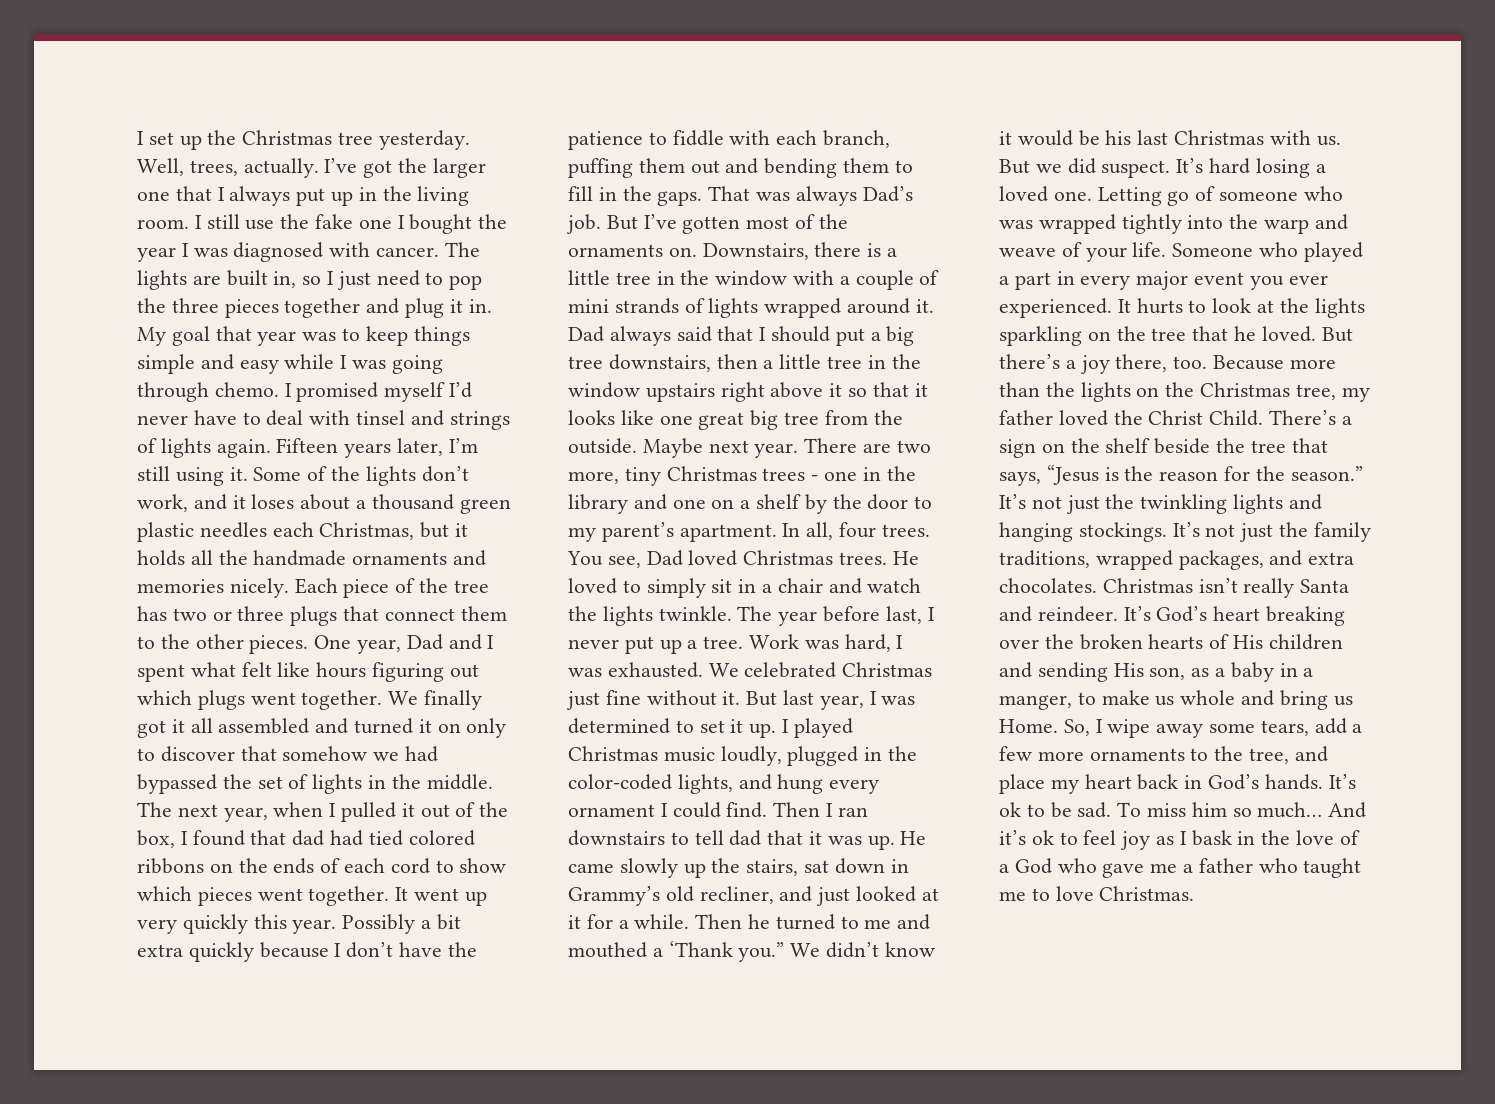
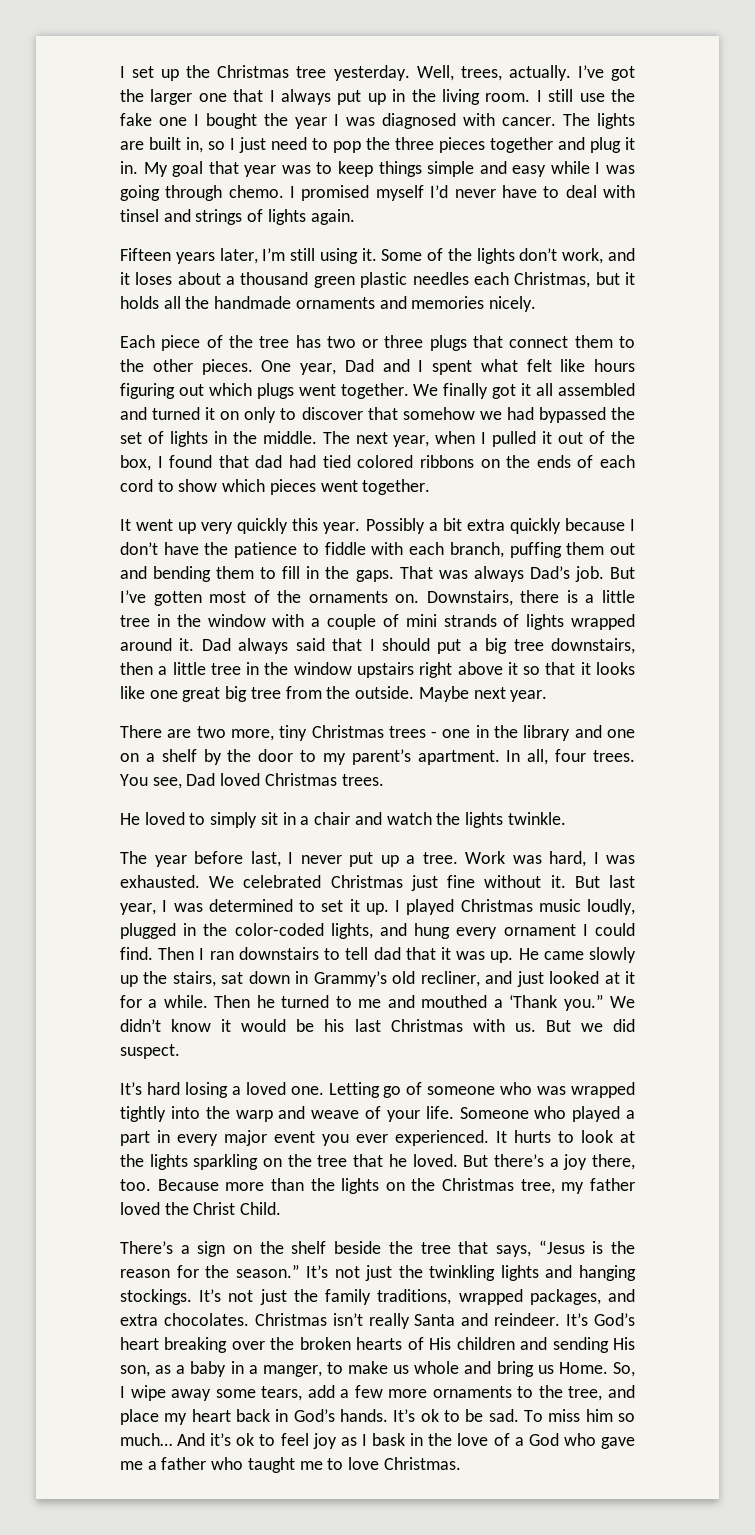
(271, 448) none -> (355, 217) //
(289, 588) none -> (537, 304) //
(390, 896) none -> (431, 487) //
(799, 450) none -> (548, 696) //
(888, 558) none -> (384, 780) //
(732, 613) none -> (566, 818) //
(1171, 169) none -> (180, 1051) //
(1264, 418) none -> (282, 1208) //

